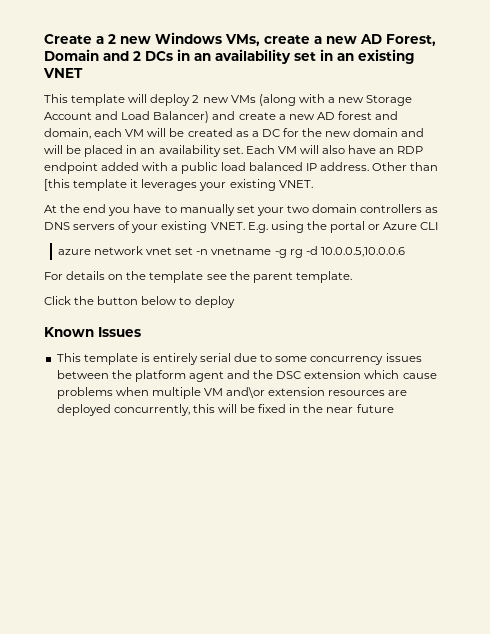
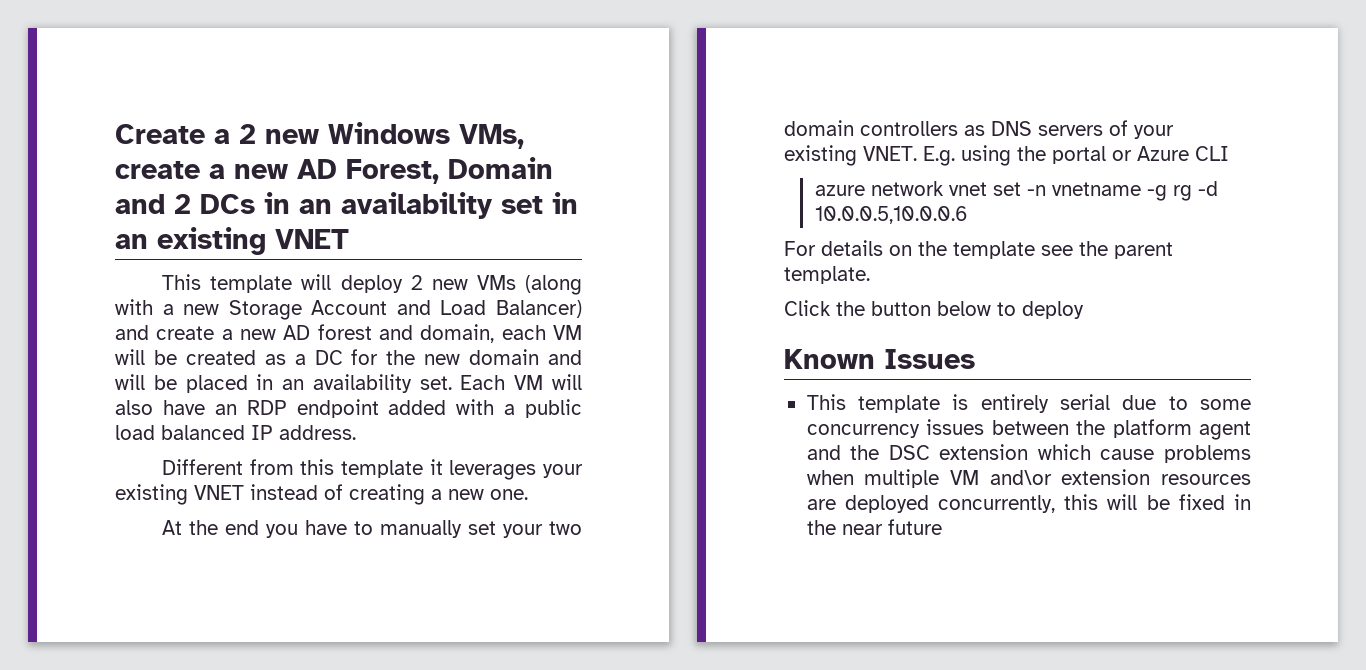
[371,162,439,171] [44,179,70,191] Other than [this -> [162,459,335,475] // Different from this
[278,180,313,188] VNET. -> [194,484,528,505] VNET instead of creating a new one.

